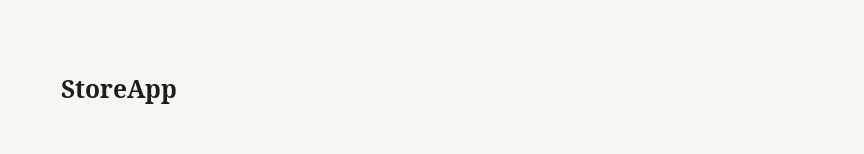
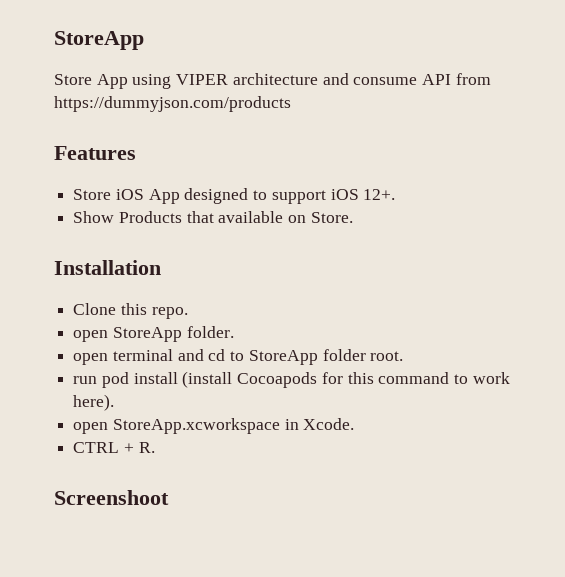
[61,80,177,104] StoreApp -> [54,31,144,50] [54,73,491,89] [54,96,291,112] [54,146,136,160] [73,188,396,204] [73,211,353,223] [54,260,161,275] [73,303,188,319] [73,326,234,342] [73,349,404,365] [73,371,510,388] [73,394,115,411] [73,418,355,434] [73,442,155,453] [54,490,169,505] StoreApp // Store App using VIPER architecture and consume API from https://dummyjson.com/products // Features // Store iOS App designed to support iOS 12+. // Show Products that available on Store. // Installation // Clone this repo. // open StoreApp folder. // open terminal and cd to StoreApp folder root. // run pod install (install Cocoapods for this command to work here). // open StoreApp.xcworkspace in Xcode. // CTRL + R. // Screenshoot

